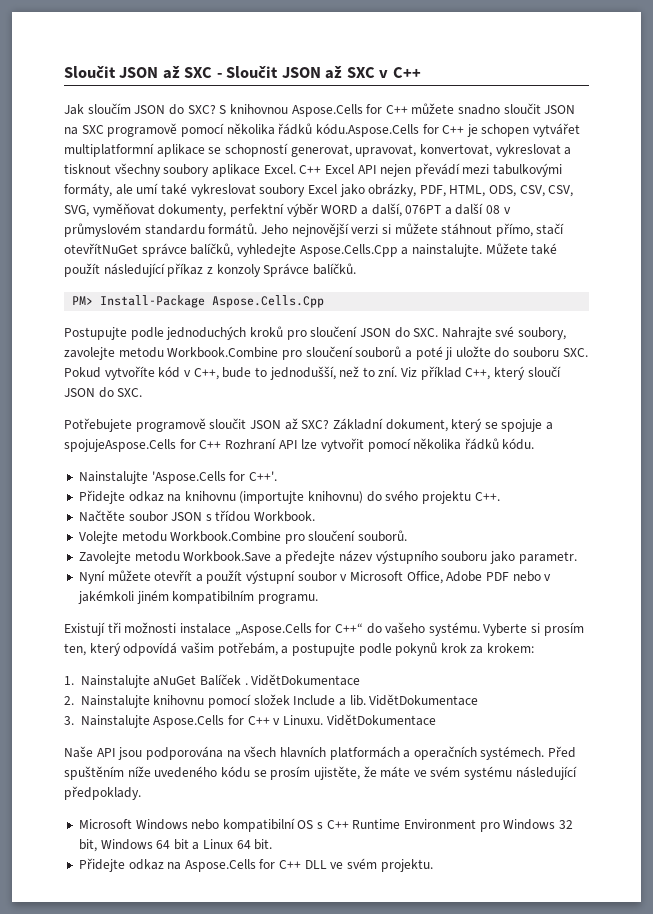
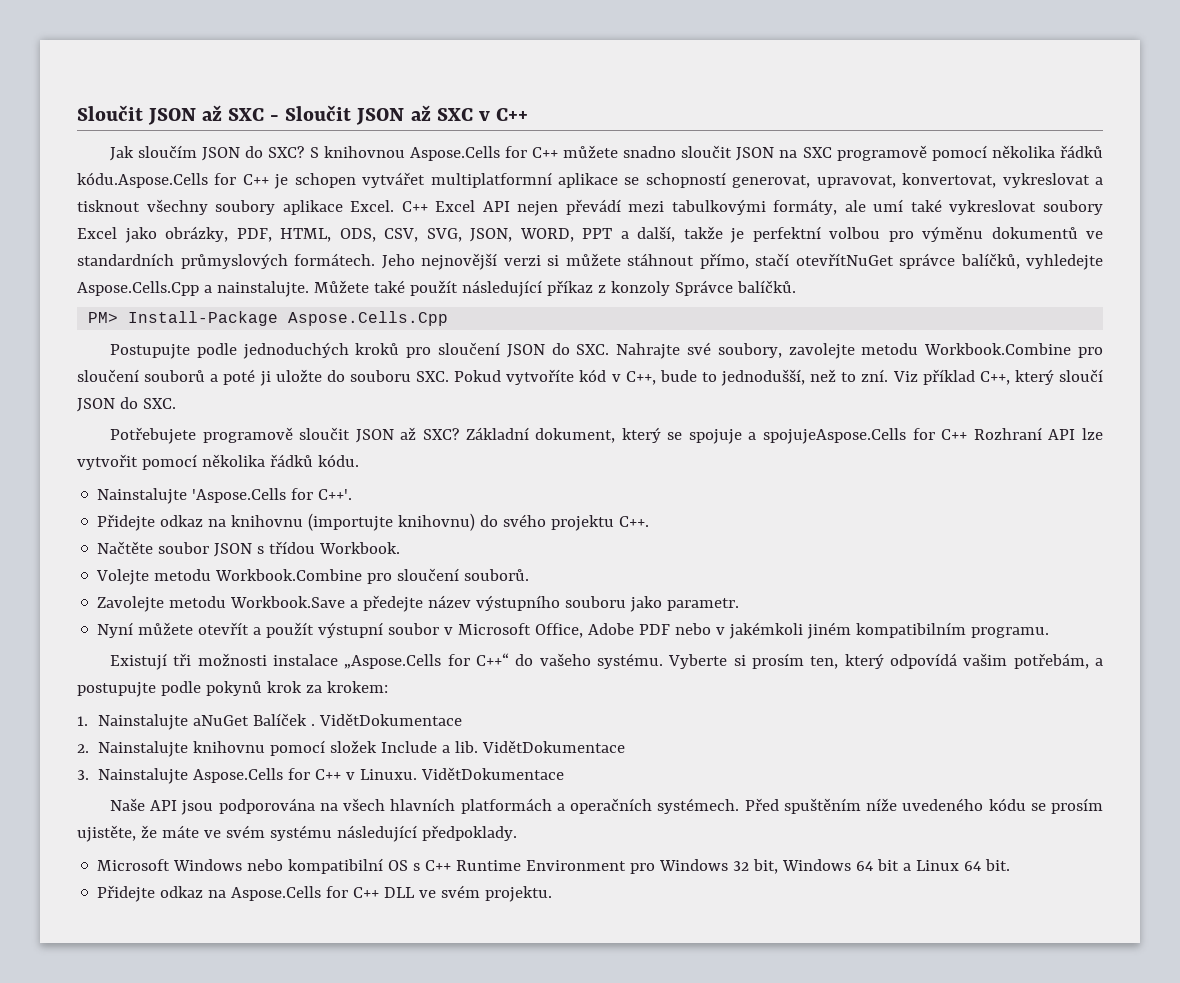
[548,185,574,197] [64,203,511,217] [64,223,258,237] CSV, SVG, vyměňovat dokumenty, perfektní výběr WORD a další, 076PT a další 08 v průmyslovém standardu formátů. -> [426,226,1103,243] [77,253,375,269] SVG, JSON, WORD, PPT a další, takže je perfektní volbou pro výměnu dokumentů ve standardních průmyslových formátech.

